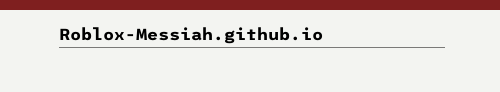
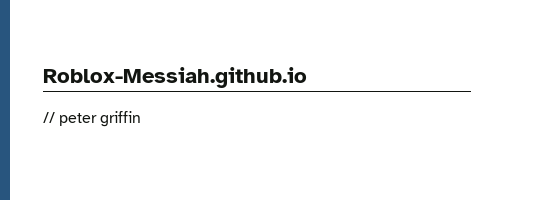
(323, 35) none -> [43,111,142,127] // // peter griffin

